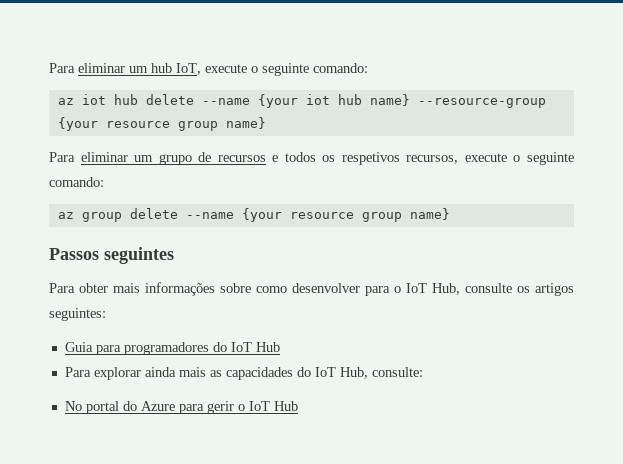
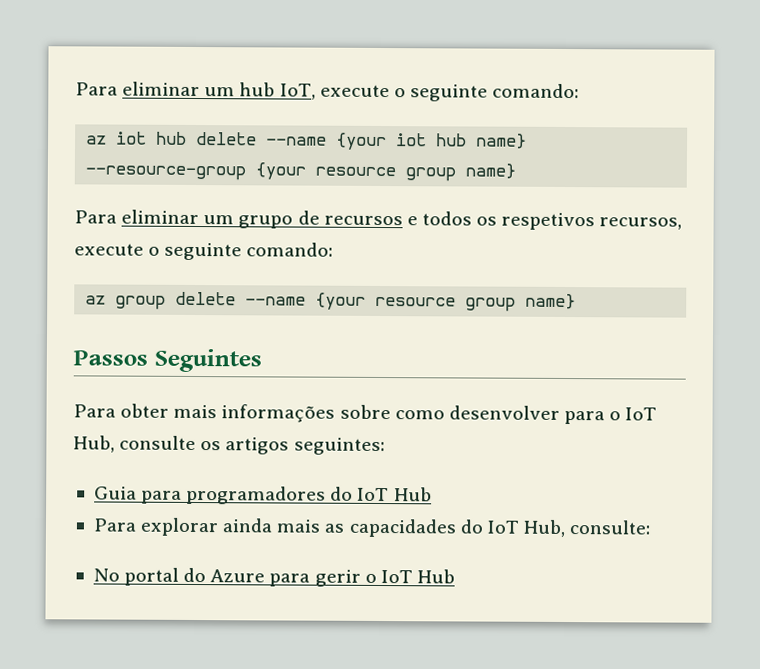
[104,247,174,264] seguintes -> [153,348,262,373] Seguintes

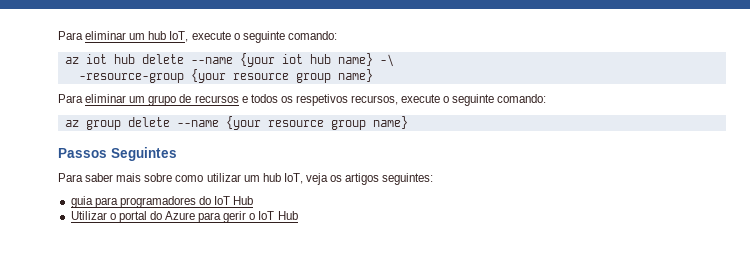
[85,165,247,181] --resource-group -> [379,54,394,67] [78,73,184,83] -\ // -resource-group
[120,403,658,425] [73,435,197,453] obter mais informações sobre como desenvolver para o IoT Hub, consulte -> [85,173,328,185] saber mais sobre como utilizar um hub IoT, veja
[93,486,137,500] Guia -> [70,196,93,208] guia
[92,517,651,538] [92,568,120,582] Para explorar ainda mais as capacidades do IoT Hub, consulte: // No -> [70,211,116,220] Utilizar o

